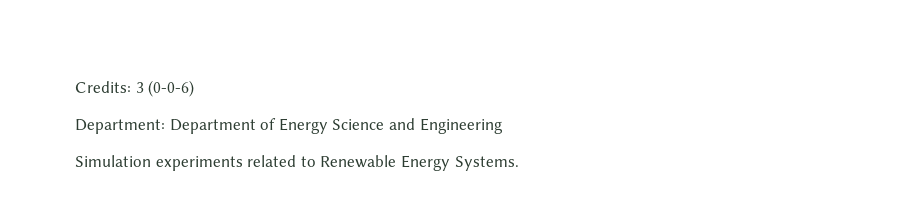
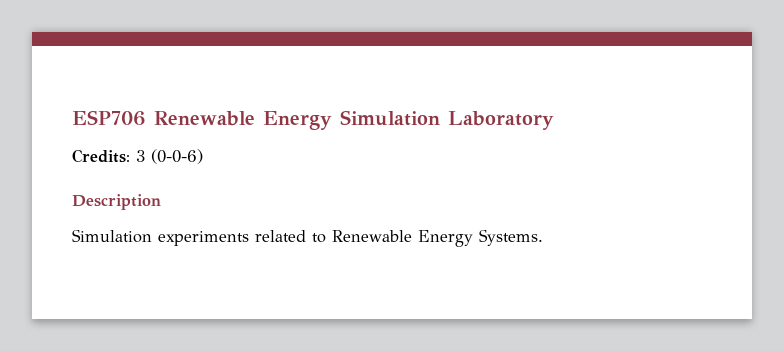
[75,80,195,97] [75,118,503,134] Credits: 3 (0-0-6) // Department: Department of Energy Science and Engineering -> [72,110,554,130] [72,149,203,164] [72,194,161,210] ESP706 Renewable Energy Simulation Laboratory // Credits: 3 (0-0-6) // Description

